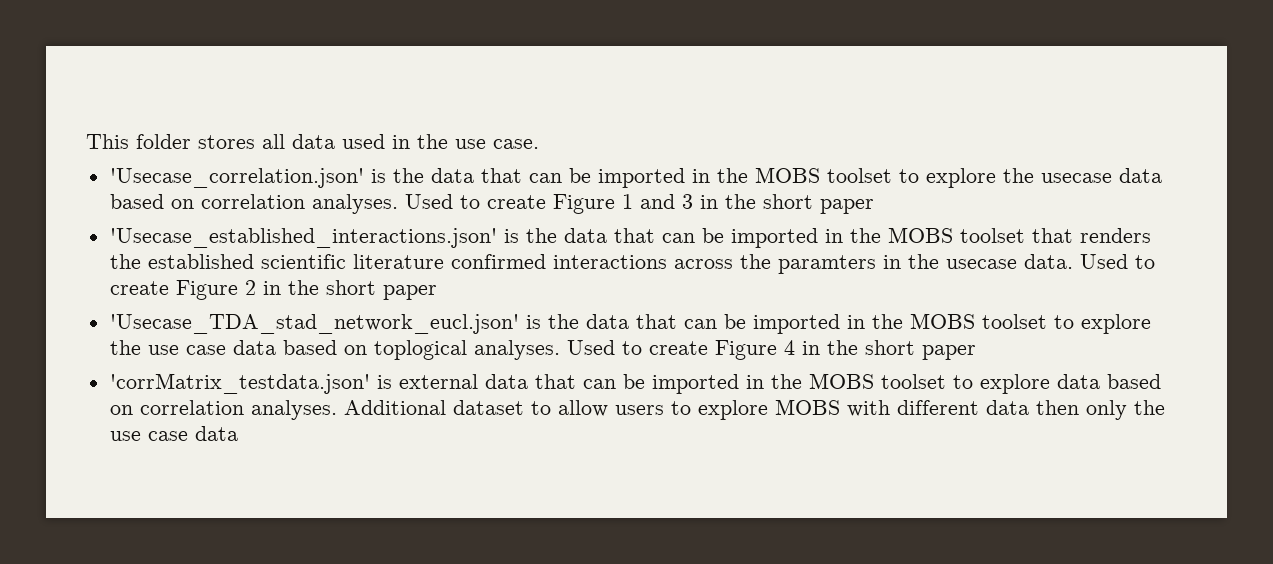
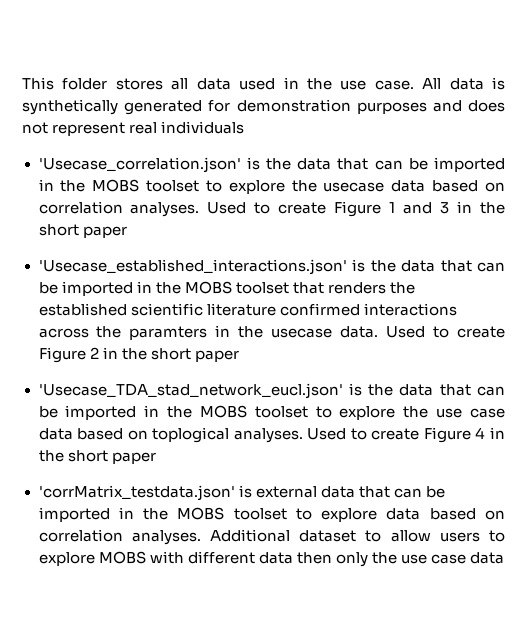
(539, 144) none -> [422,77,506,90] [22,99,506,115] [22,121,245,136] All data is synthetically generated for demonstration purposes and does not represent real individuals

